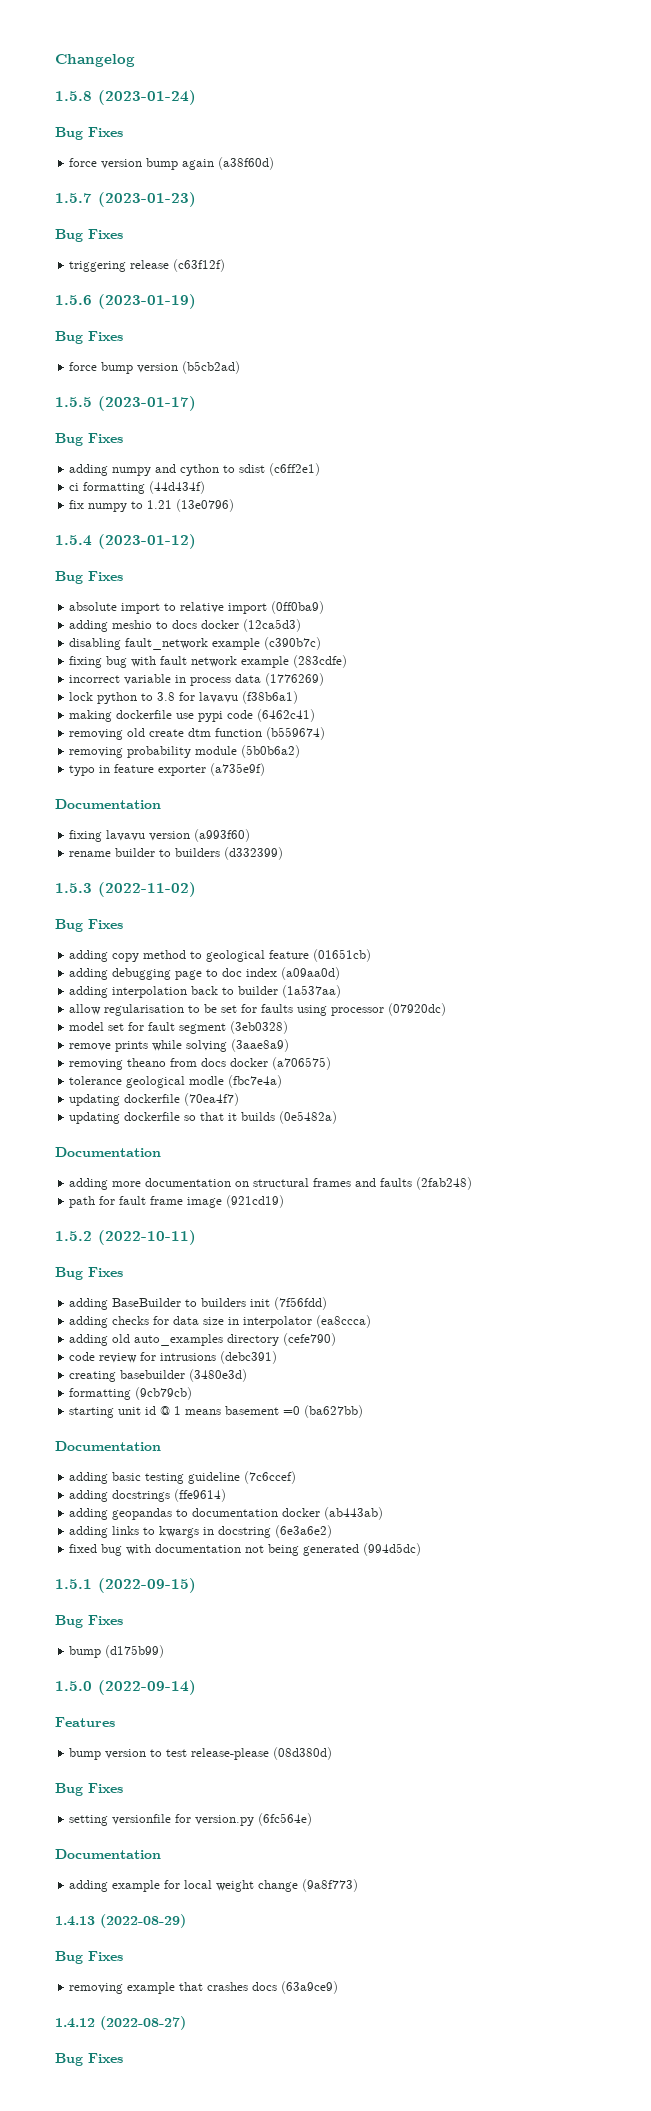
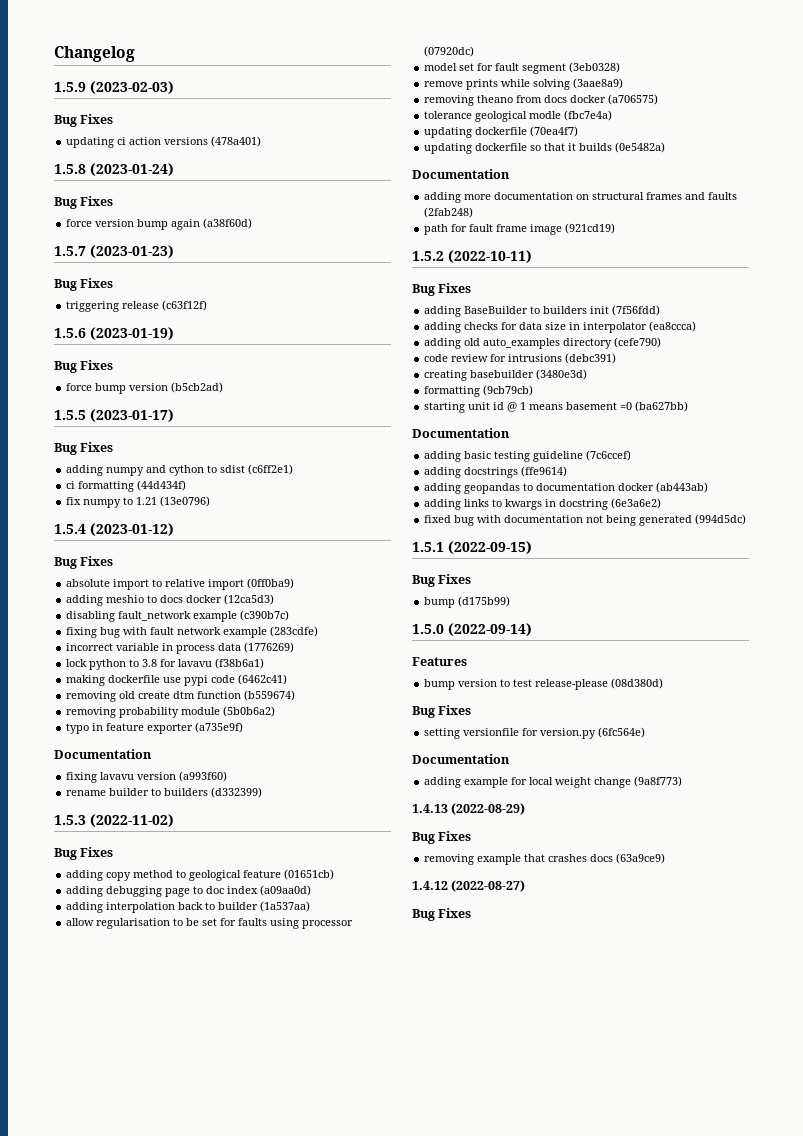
(135, 60) none -> [54,81,174,94] [54,114,114,127] [66,136,262,148] // 1.5.9 (2023-02-03) // Bug Fixes // updating ci action versions (478a401)

